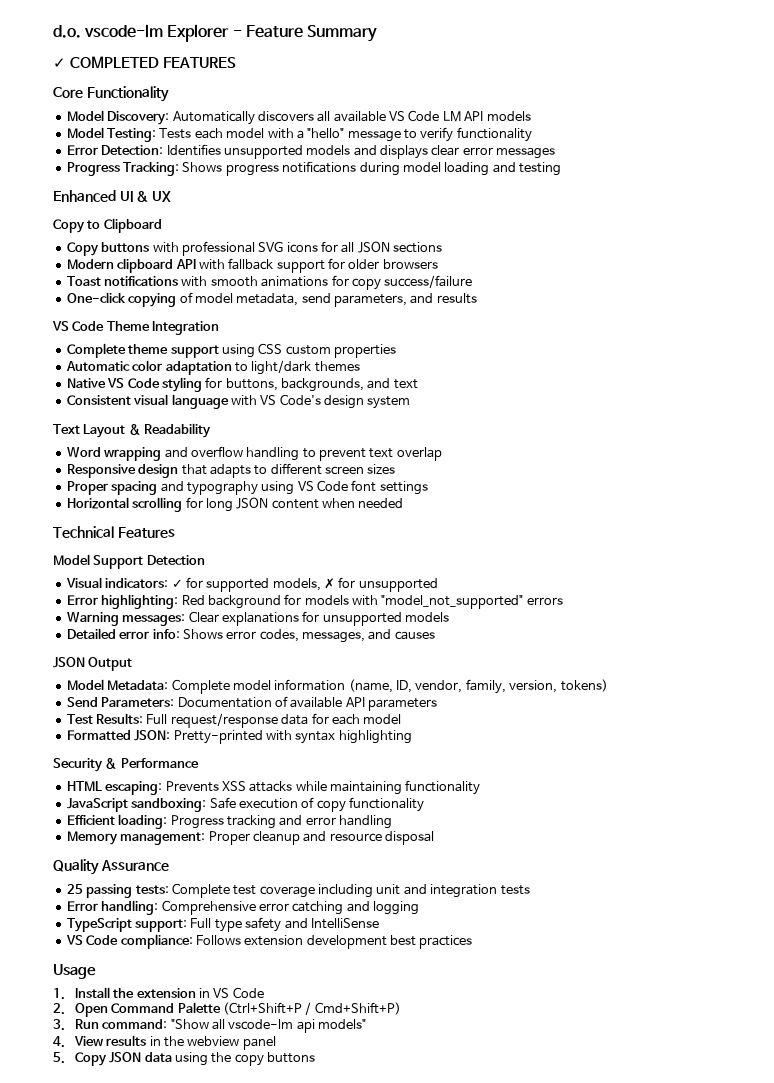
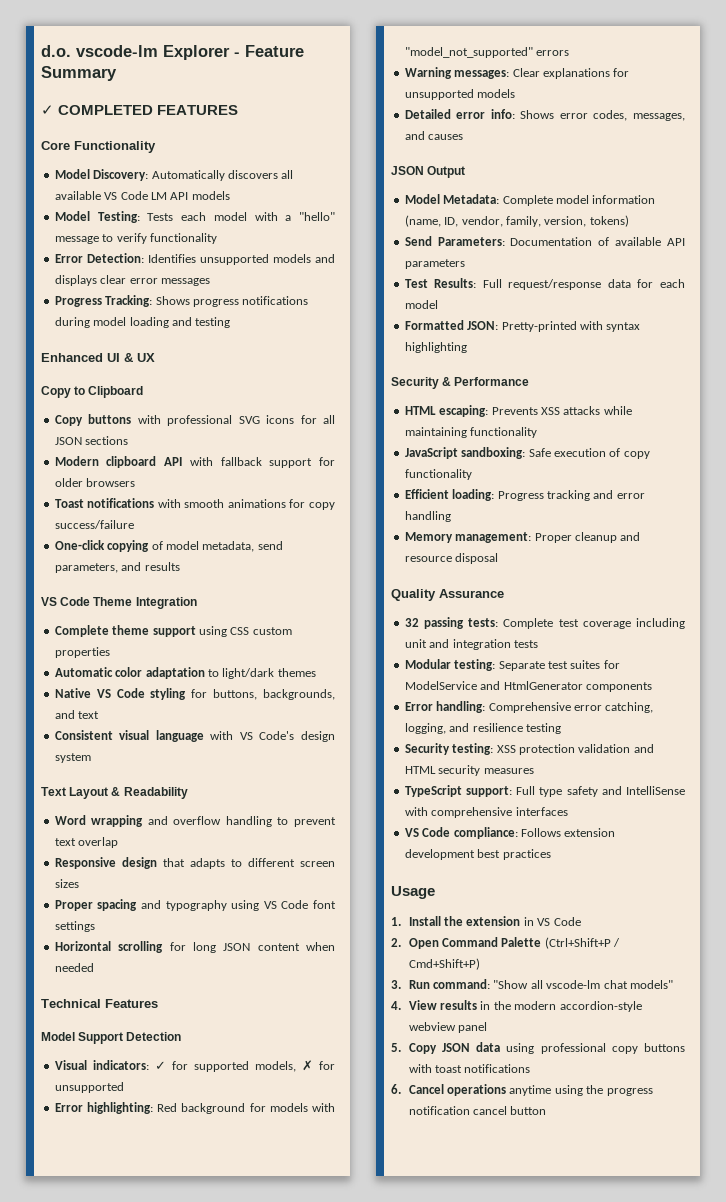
[66,884,83,894] 25 -> [404,618,419,627] 32
[66,900,419,915] Error handling: Comprehensive error catching and logging -> [404,659,620,671] [404,681,652,692] [404,701,654,713] [404,723,561,734] [404,743,654,755] [404,765,534,776] Modular testing: Separate test suites for ModelService and HtmlGenerator components // Error handling: Comprehensive error catching, logging, and resilience testing // Security testing: XSS protection validation and HTML security measures
(379, 923) none -> [404,807,568,818] with comprehensive interfaces
[296,1019,315,1033] api -> [603,980,628,989] chat
(184, 1041) none -> [514,1001,642,1012] modern accordion-style
[211,1052,232,1063] the -> [540,1043,606,1054] professional
(316, 1057) none -> [408,1064,531,1073] [391,1084,653,1096] [408,1106,547,1115] with toast notifications // 6. Cancel operations anytime using the progress notification cancel button

